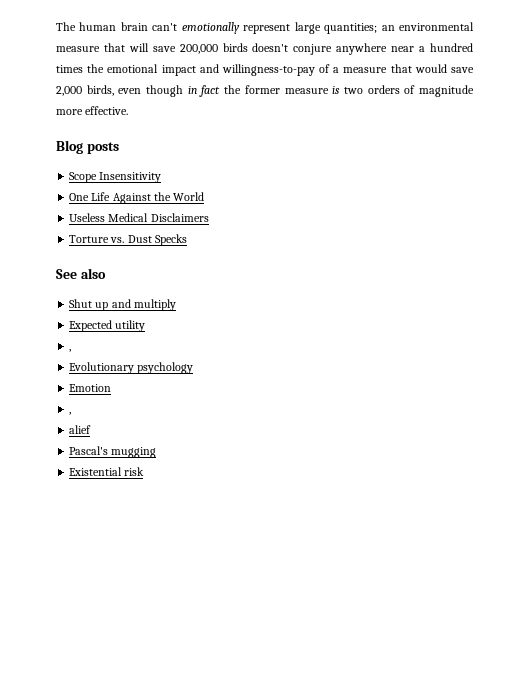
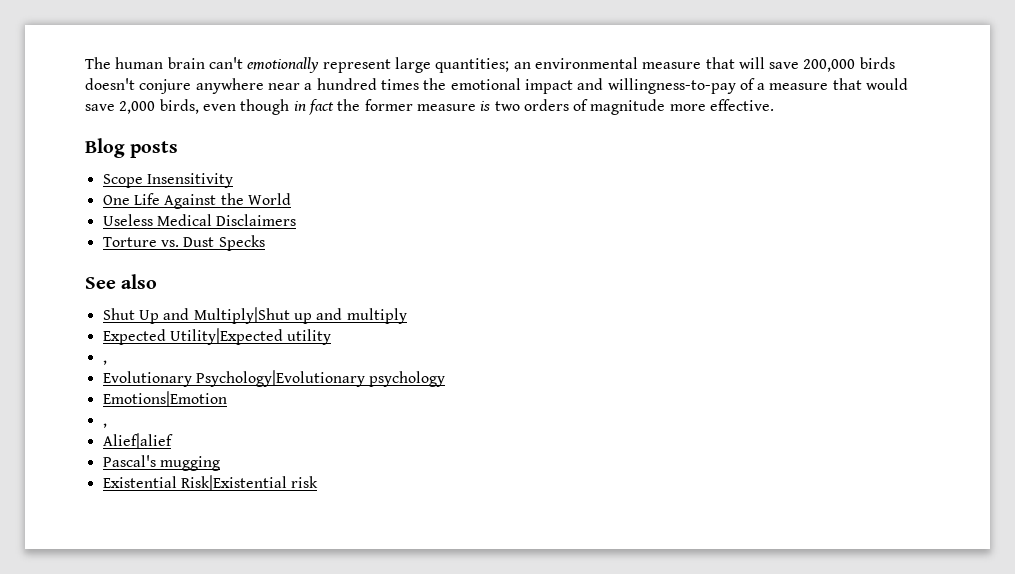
(93, 303) none -> [138,307,290,324] Up and Multiply|Shut
(113, 326) none -> [169,328,283,345] Utility|Expected
(135, 368) none -> [195,370,365,387] Psychology|Evolutionary
[69,384,112,392] [69,412,72,415] [69,425,92,434] Emotion // , // alief -> [102,391,227,407] [102,423,107,428] [102,433,173,449] Emotions|Emotion // , // Alief|alief
(123, 471) none -> [180,475,287,491] Risk|Existential

